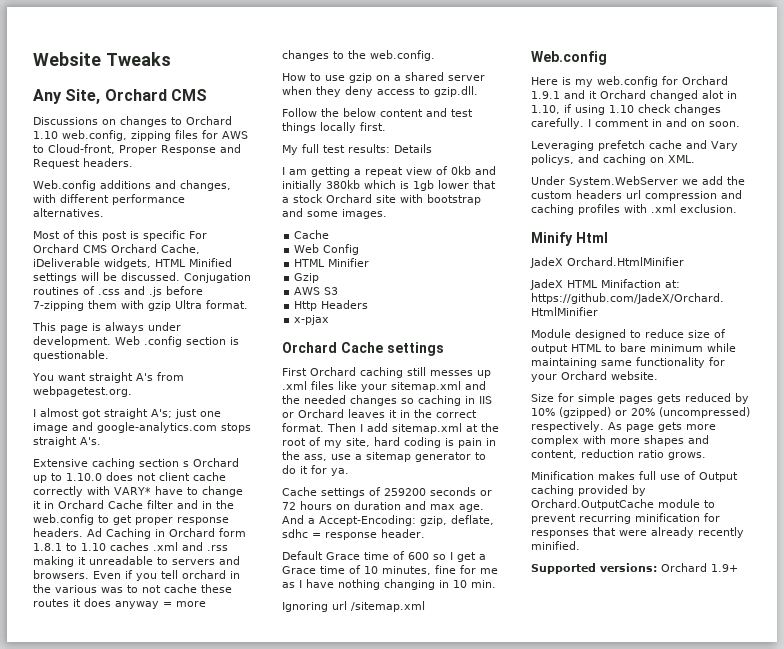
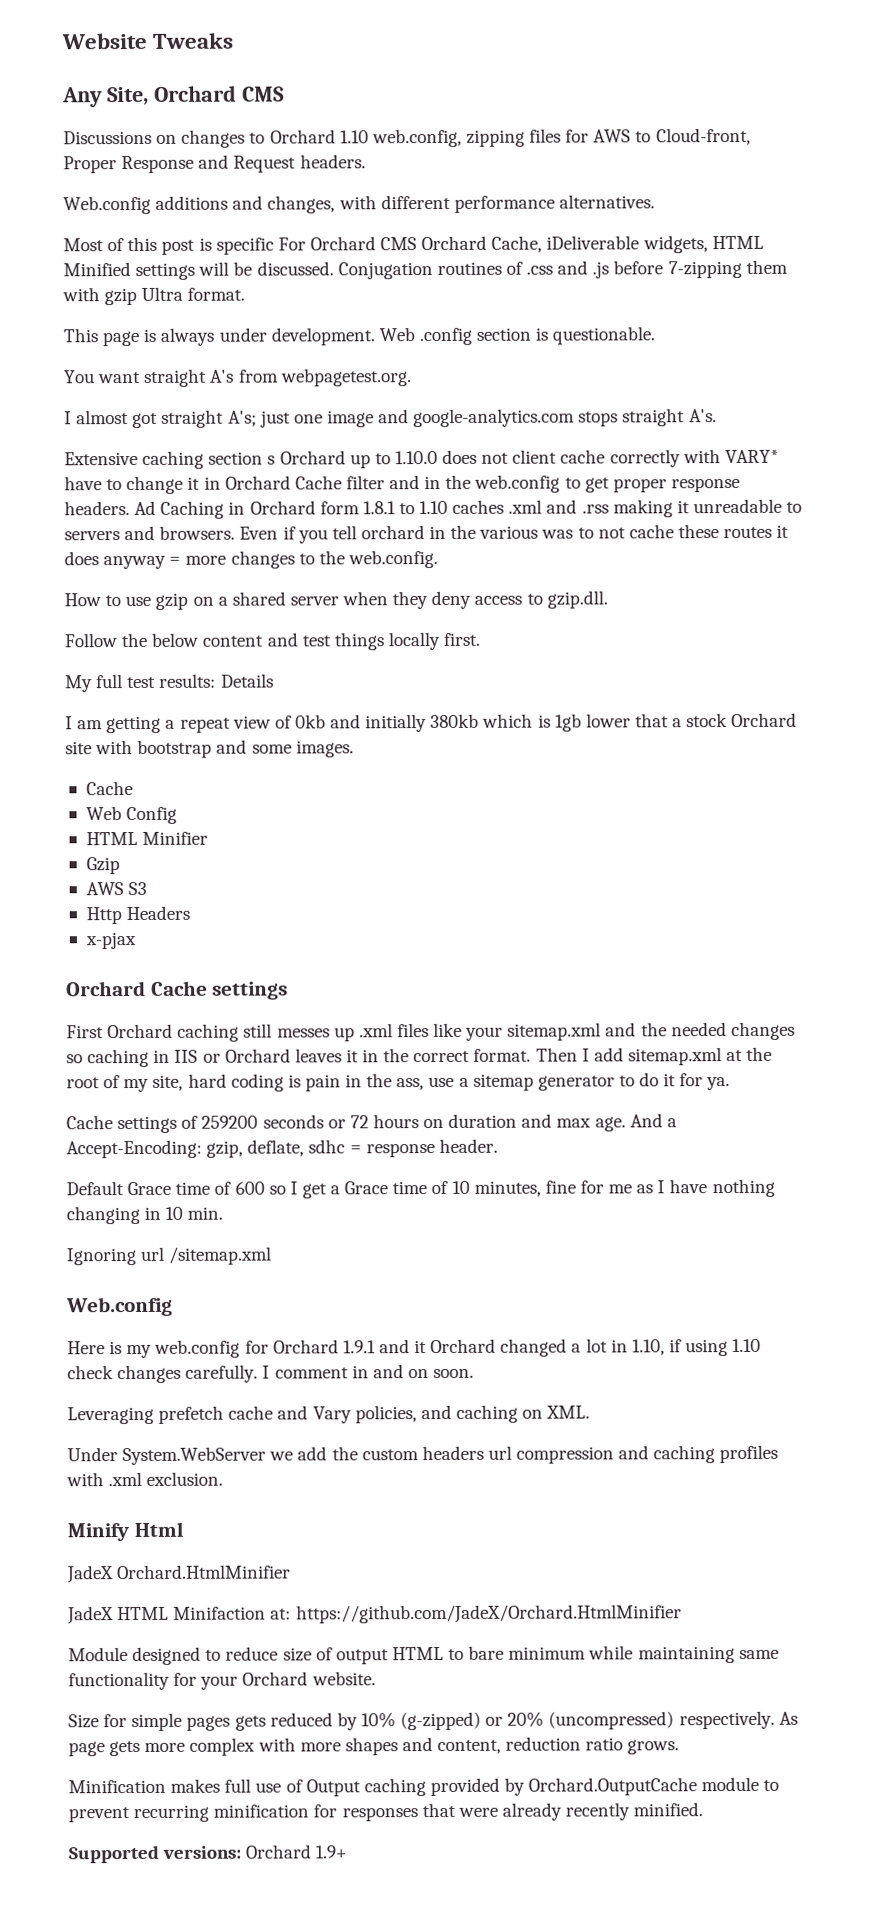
[702,90,724,99] alot -> [571,1338,608,1353] a lot
[531,154,574,165] policys, -> [354,1405,417,1424] policies,
[559,407,611,418] (gzipped) -> [400,1711,482,1731] (g-zipped)

